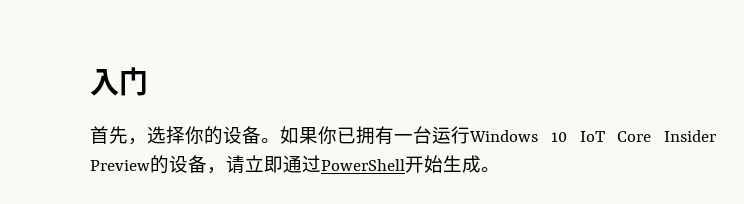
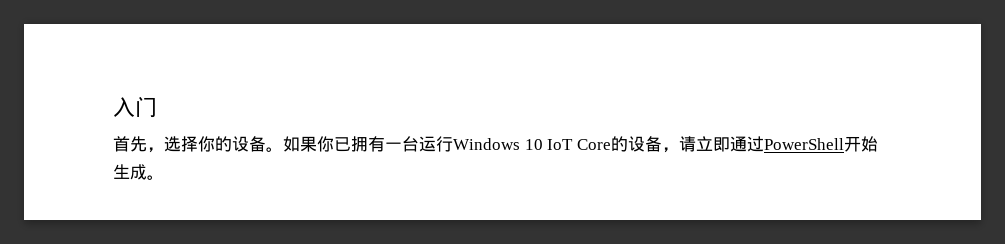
[664,130,716,142] [90,160,150,171] Insider Preview -> (611, 144) none

